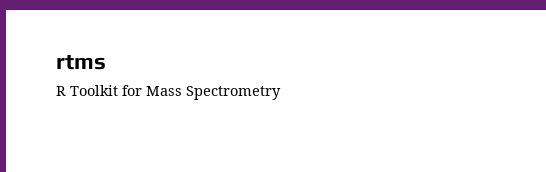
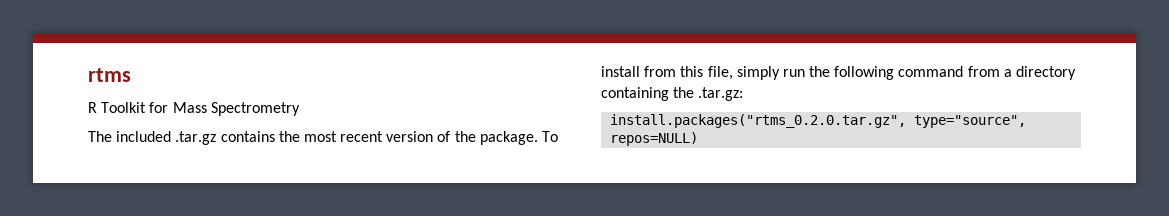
(281, 93) none -> [88,131,559,145] [601,66,1077,80] [601,87,744,101] [610,114,1027,128] [610,132,699,146] // The included .tar.gz contains the most recent version of the package. To install from this file, simply run the following command from a directory containing the .tar.gz: // install.packages("rtms_0.2.0.tar.gz", type="source", repos=NULL)

